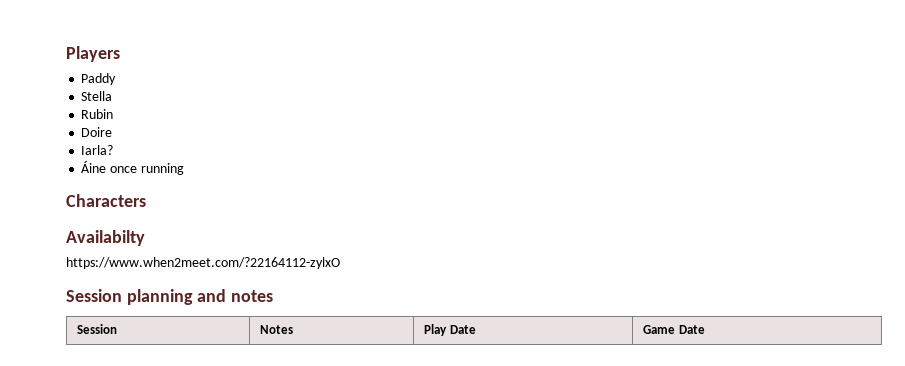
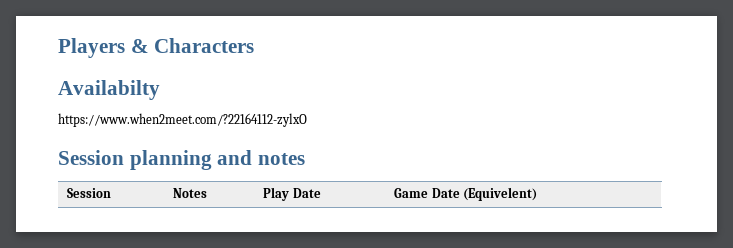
[81,73,117,85] [81,91,113,101] [81,109,114,119] [81,127,113,137] [81,145,114,155] [81,161,184,175] // Paddy // Stella // Rubin // Doire // Iarla? // Áine once running // -> [130,39,149,53] &
(705, 329) none -> [463,187,538,201] (Equivelent)

